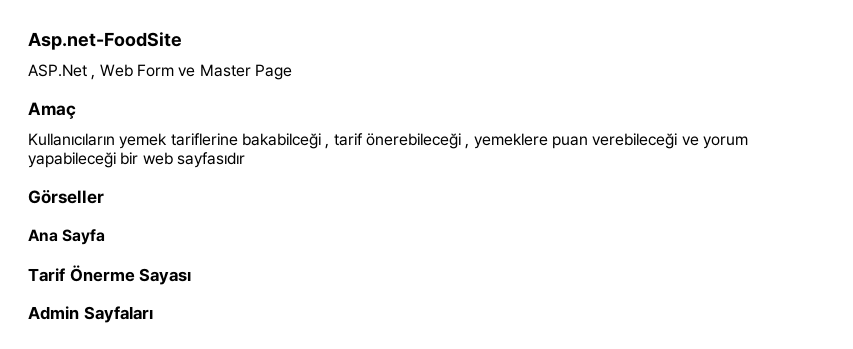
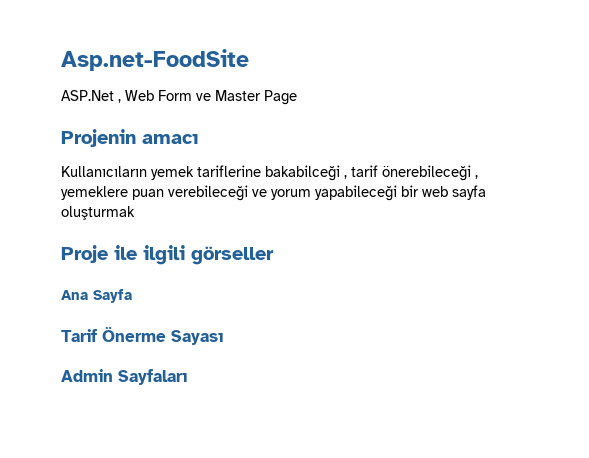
[28,102,76,119] Amaç -> [61,129,198,147] Projenin amacı
[176,152,245,168] [28,190,104,204] sayfasıdır // Görseller -> [452,185,486,200] [61,206,135,220] [61,245,274,265] sayfa oluşturmak // Proje ile ilgili görseller

